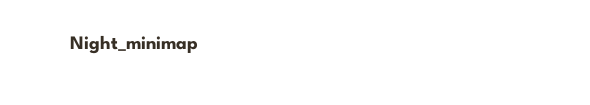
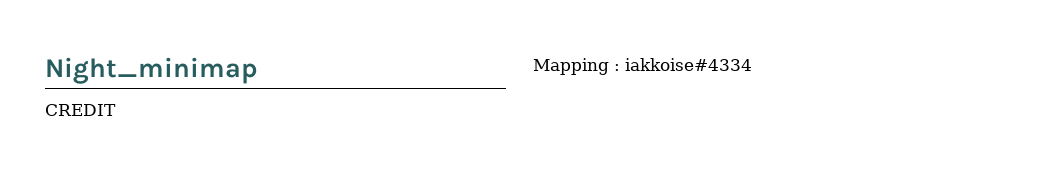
(198, 44) none -> [45,104,116,116] [533,58,752,75] // CREDIT // Mapping : iakkoise#4334

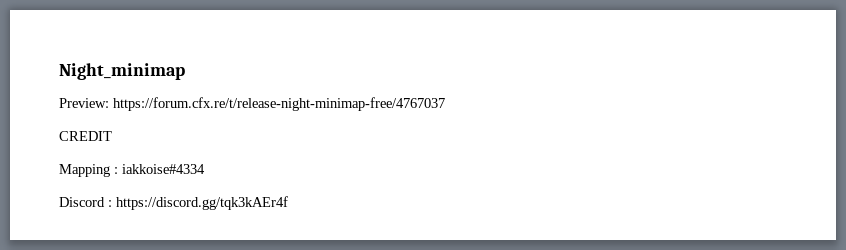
(257, 70) none -> [59,97,445,111] // Preview: https://forum.cfx.re/t/release-night-minimap-free/4767037
(752, 64) none -> [59,196,288,210] // Discord : https://discord.gg/tqk3kAEr4f

